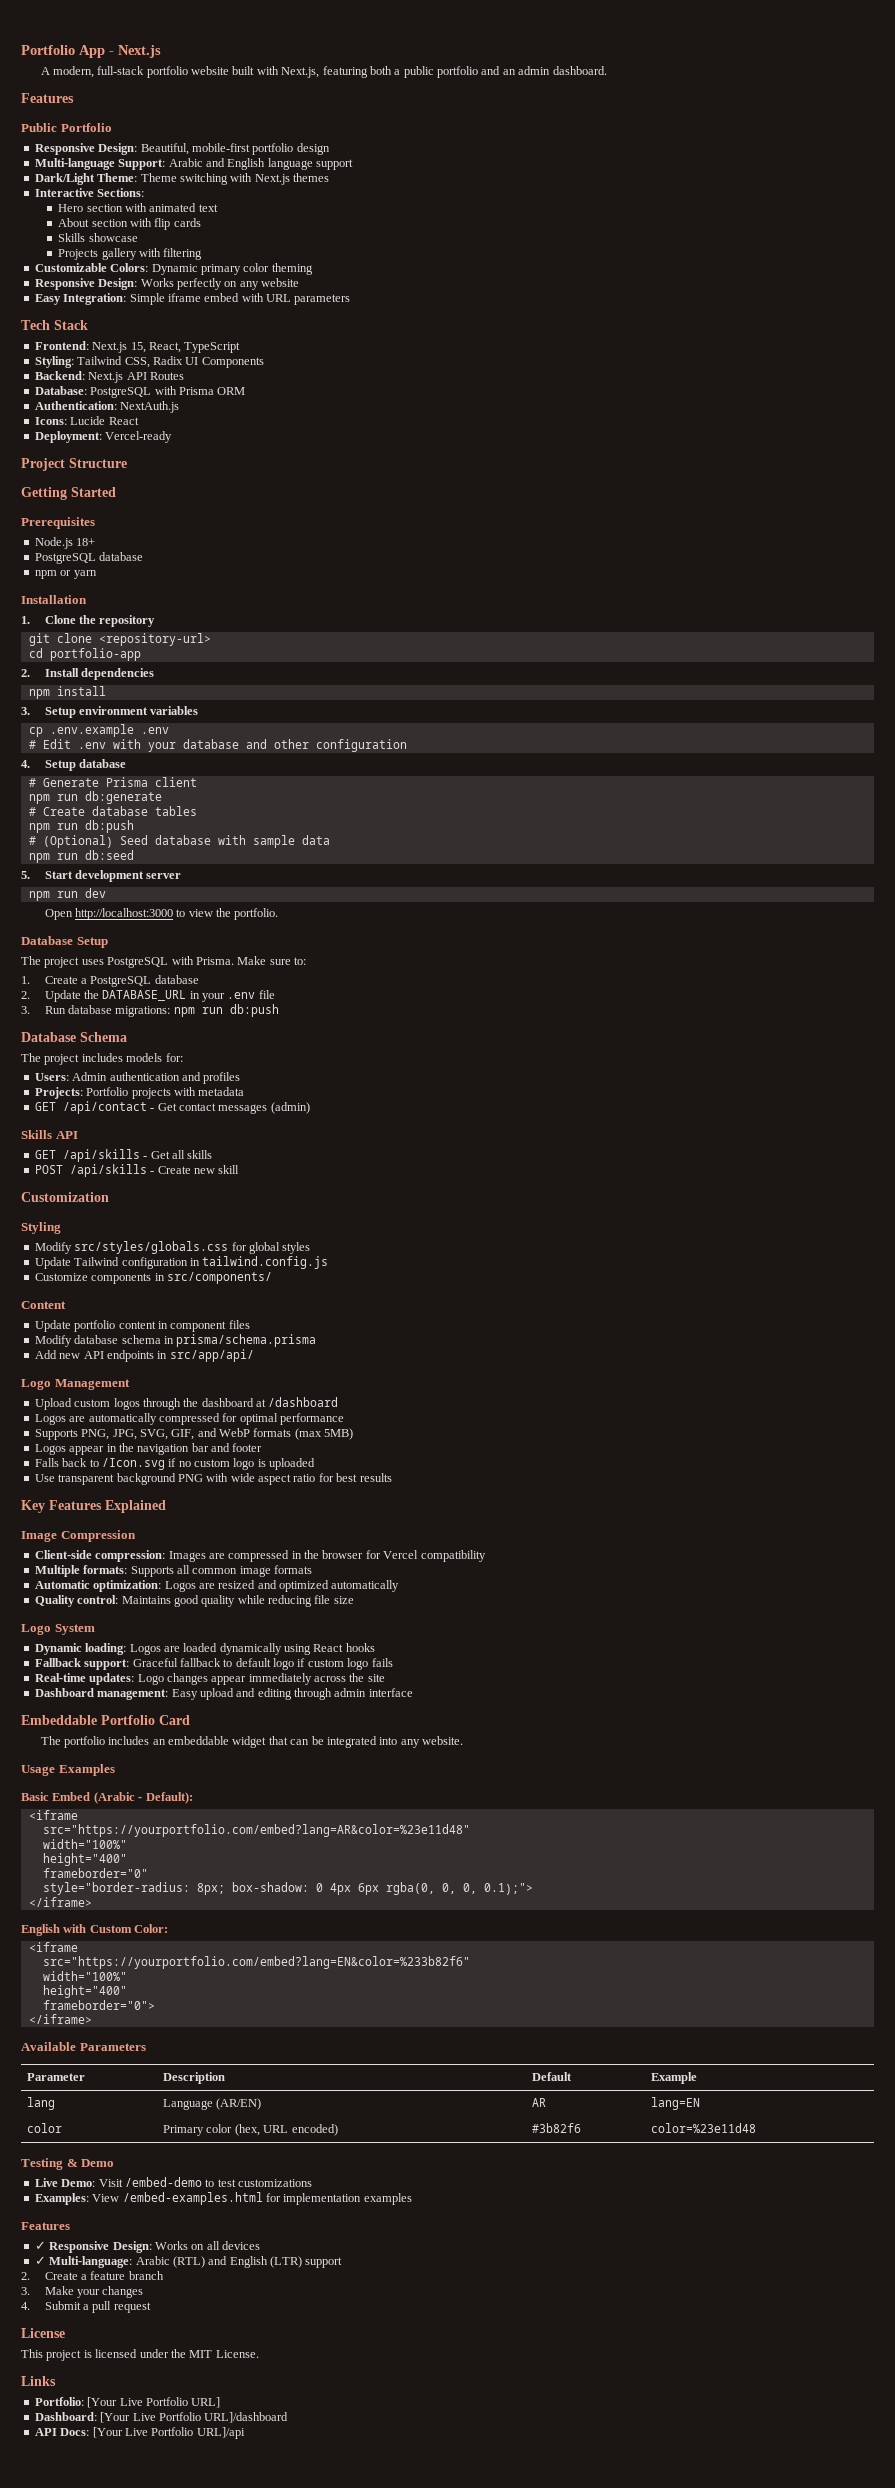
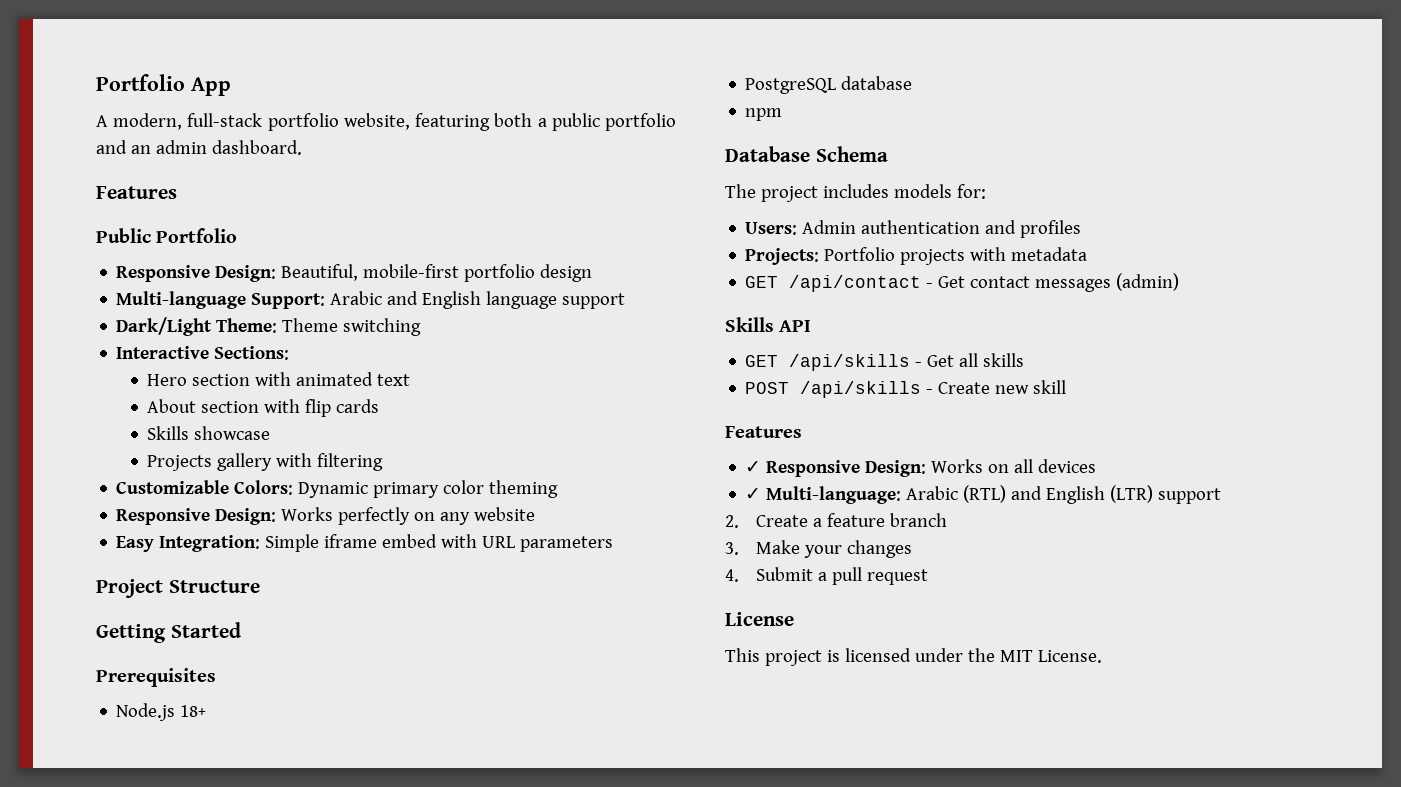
[109,45,161,58] - Next.js -> (231, 86) none
[191,66,320,78] website built with Next.js, -> [343,113,410,130] website,
[230,173,329,185] with Next.js themes -> (422, 327) none
[21,320,88,330] [34,341,241,353] [34,356,264,368] [34,371,184,383] [34,386,246,398] [34,401,180,413] [34,416,139,425] [34,431,173,443] // Tech Stack // Frontend: Next.js 15, React, TypeScript // Styling: Tailwind CSS, Radix UI Components // Backend: Next.js API Routes // Database: PostgreSQL with Prisma ORM // Authentication: NextAuth.js // Icons: Lucide React // Deployment: Vercel-ready -> (614, 544) none
[60,570,97,579] [21,595,87,604] [21,615,156,627] [28,633,211,646] [28,648,141,661] [21,668,154,680] [28,686,106,699] [21,706,199,718] [28,724,169,737] [28,739,407,752] [21,759,126,771] [28,777,197,787] [28,791,162,804] [28,806,197,816] [28,820,134,833] [28,835,330,848] [28,850,134,863] [21,870,182,882] [28,888,106,901] [44,908,279,920] [21,936,108,948] [21,956,306,968] [21,975,199,987] [21,990,275,1002] [21,1004,279,1017] or yarn // Installation // 1. Clone the repository // git clone <repository-url> // cd portfolio-app // 2. Install dependencies // npm install // 3. Setup environment variables // cp .env.example .env // # Edit .env with your database and other configuration // 4. Setup database // # Generate Prisma client // npm run db:generate // # Create database tables // npm run db:push // # (Optional) Seed database with sample data // npm run db:seed // 5. Start development server // npm run dev // Open http://localhost:3000 to view the portfolio. // Database Setup // The project uses PostgreSQL with Prisma. Make sure to: // 1. Create a PostgreSQL database // 2. Update the DATABASE_URL in your .env file // 3. Run database migrations: npm run db:push -> (783, 114) none
[21,1192,109,1202] [21,1222,61,1234] [34,1241,311,1254] [34,1256,329,1269] [34,1272,272,1284] [21,1301,66,1309] [34,1320,250,1332] [34,1334,317,1347] [34,1349,254,1362] [21,1379,130,1390] [34,1397,339,1410] [34,1413,344,1425] [34,1428,354,1440] [34,1443,263,1455] [34,1458,316,1470] [34,1473,392,1485] [21,1500,166,1513] [21,1530,136,1542] [34,1550,486,1562] [34,1565,312,1577] [34,1580,400,1592] [34,1595,354,1607] [21,1624,95,1635] [34,1643,375,1655] [34,1658,393,1670] [34,1673,385,1685] [34,1688,413,1700] [21,1715,190,1725] [40,1736,464,1748] [21,1764,115,1776] [21,1792,193,1804] [28,1810,78,1820] [42,1824,470,1837] [42,1839,127,1849] [42,1853,127,1866] [42,1868,148,1878] [42,1882,533,1895] [28,1897,92,1907] [21,1924,169,1936] [28,1942,78,1952] [42,1956,470,1969] [42,1971,127,1981] [42,1985,127,1998] [42,2000,155,2010] [28,2014,92,2024] [21,2042,146,2051] [27,2073,86,2081] [163,2072,226,2084] [532,2072,573,2081] [651,2072,698,2084] [27,2097,56,2110] [163,2098,262,2110] [532,2098,547,2107] [651,2097,701,2110] [27,2123,63,2133] [163,2124,338,2136] [532,2123,582,2133] [651,2123,757,2133] [21,2158,115,2170] [34,2177,312,2187] [34,2192,412,2205] // Customization // Styling // Modify src/styles/globals.css for global styles // Update Tailwind configuration in tailwind.config.js // Customize components in src/components/ // Content // Update portfolio content in component files // Modify database schema in prisma/schema.prisma // Add new API endpoints in src/app/api/ // Logo Management // Upload custom logos through the dashboard at /dashboard // Logos are automatically compressed for optimal performance // Supports PNG, JPG, SVG, GIF, and WebP formats (max 5MB) // Logos appear in the navigation bar and footer // Falls back to /Icon.svg if no custom logo is uploaded // Use transparent background PNG with wide aspect ratio for best results // Key Features Explained // Image Compression // Client-side compression: Images are compressed in the browser for Vercel compatibility // Multiple formats: Supports all common image formats // Automatic optimization: Logos are resized and optimized automatically // Quality control: Maintains good quality while reducing file size // Logo System // Dynamic loading: Logos are loaded dynamically using React hooks // Fallback support: Graceful fallback to default logo if custom logo fails // Real-time updates: Logo changes appear immediately across the site // Dashboard management: Easy upload and editing through admin interface // Embeddable Portfolio Card // The portfolio includes an embeddable widget that can be integrated into any website. // Usage Examples // Basic Embed (Arabic - Default): // <iframe // src="https://yourportfolio.com/embed?lang=AR&color=%23e11d48" // width="100%" // height="400" // frameborder="0" // style="border-radius: 8px; box-shadow: 0 4px 6px rgba(0, 0, 0, 0.1);"> // </iframe> // English with Custom Color: // <iframe // src="https://yourportfolio.com/embed?lang=EN&color=%233b82f6" // width="100%" // height="400" // frameborder="0"> // </iframe> // Available Parameters // Parameter | Description | Default | Example // lang | Language (AR/EN) | AR | lang=EN // color | Primary color (hex, URL encoded) | #3b82f6 | color=%23e11d48 // Testing & Demo // Live Demo: Visit /embed-demo to test customizations // Examples: View /embed-examples.html for implementation examples -> (1067, 387) none
[21,2376,56,2386] [34,2397,221,2408] [34,2412,289,2423] [34,2427,245,2439] // Links // Portfolio: [Your Live Portfolio URL] // Dashboard: [Your Live Portfolio URL]/dashboard // API Docs: [Your Live Portfolio URL]/api -> (1102, 656) none

